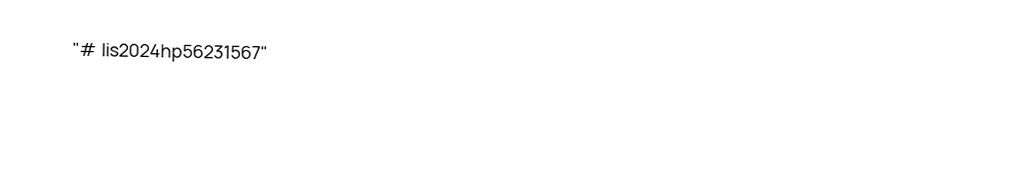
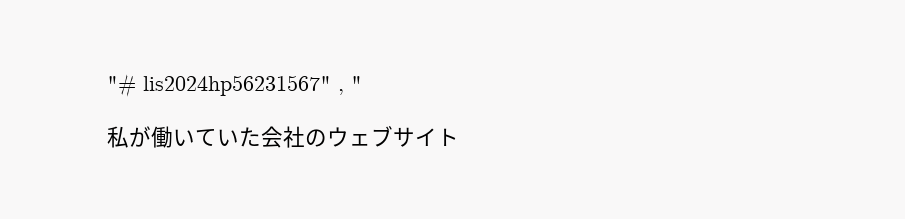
(268, 53) none -> [338,76,362,95] [107,126,459,148] , " // 私が働いていた会社のウェブサイト

